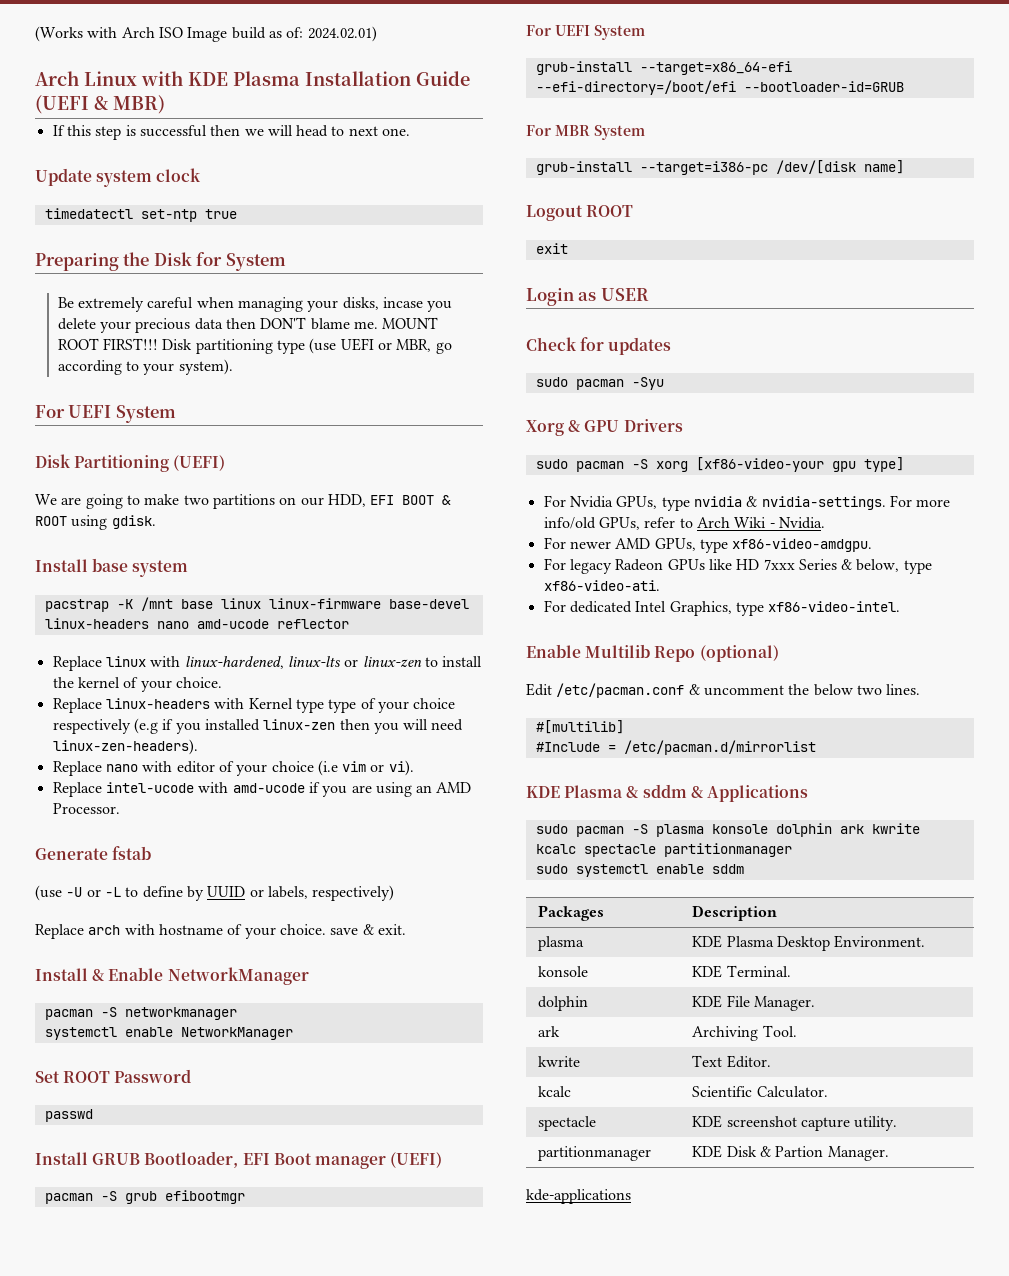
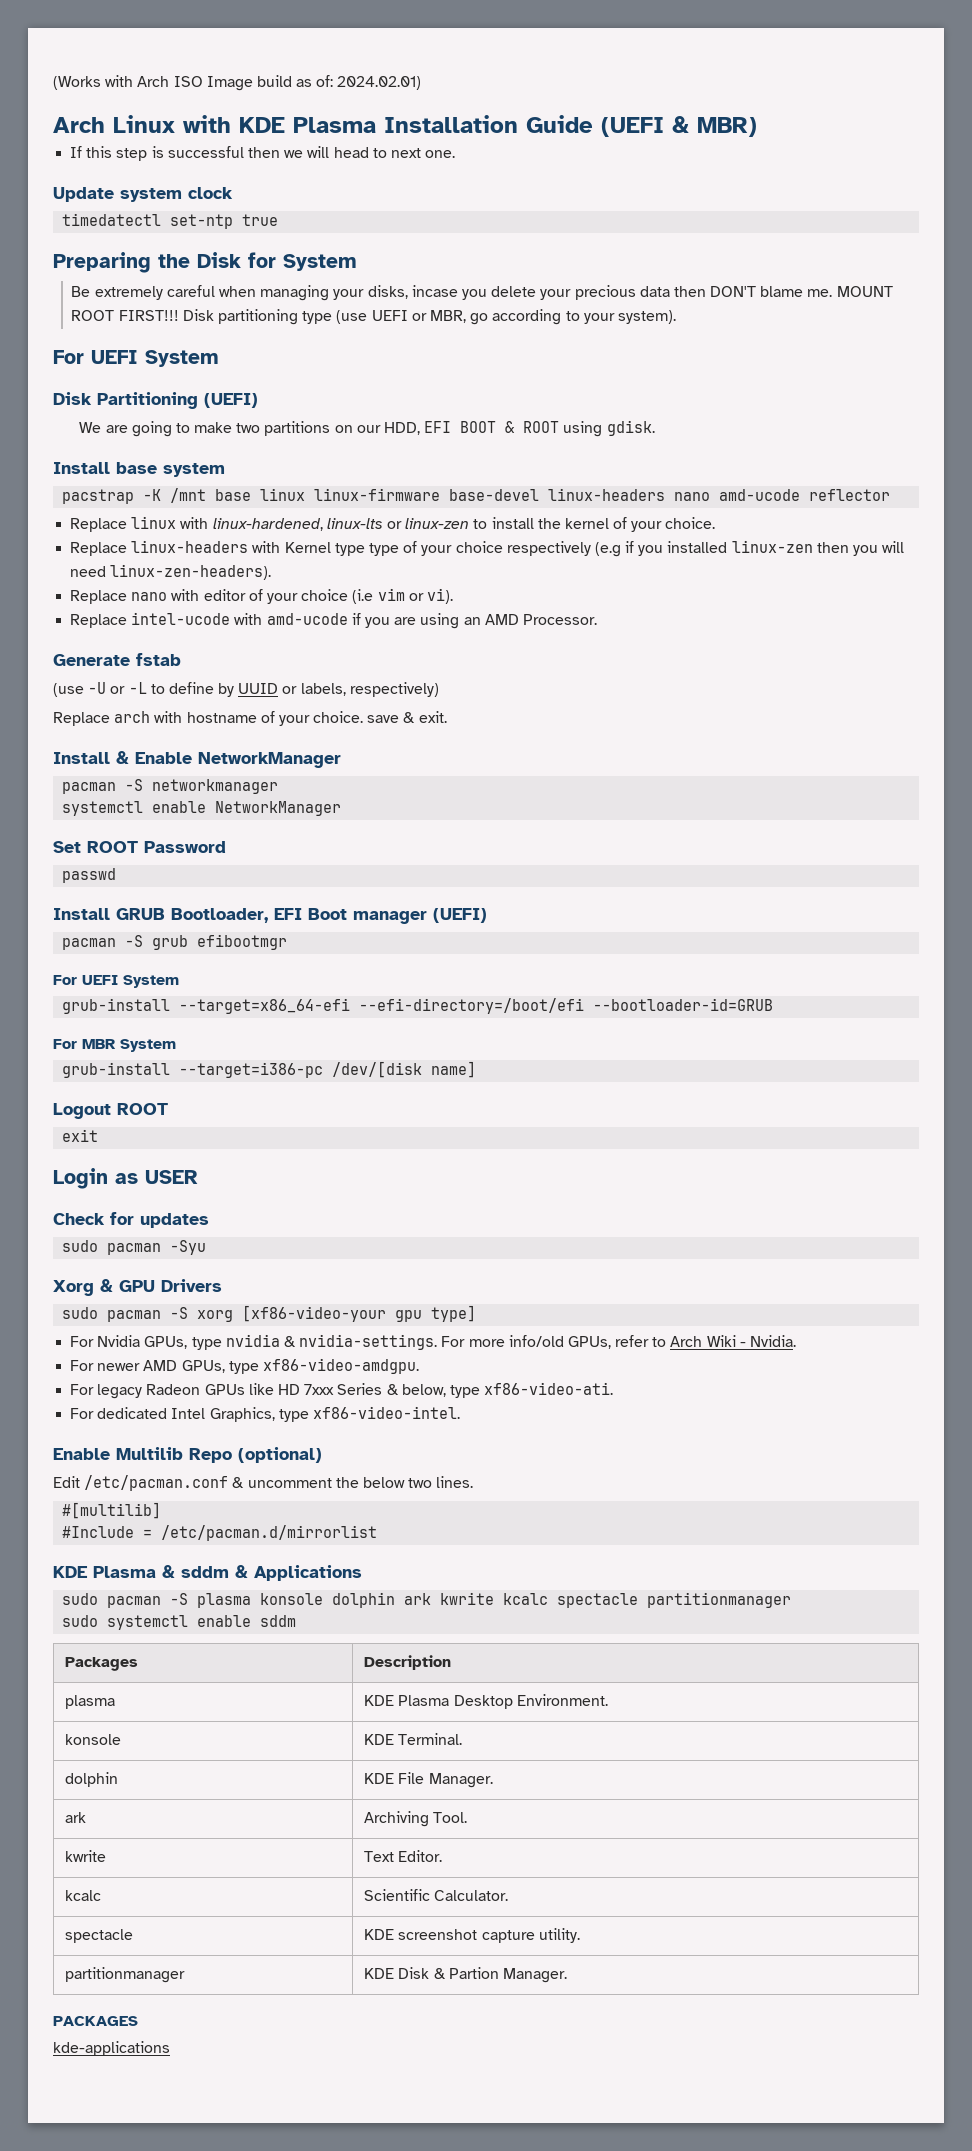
(889, 1153) none -> [53,2016,138,2026] // PACKAGES

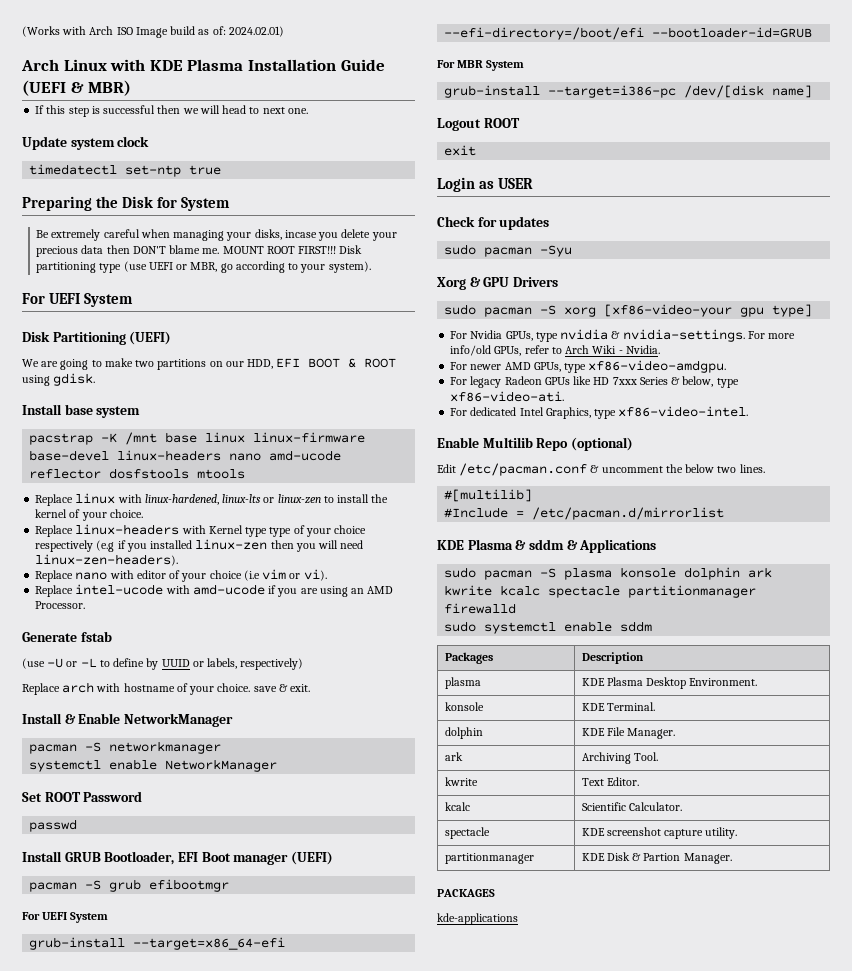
(891, 495) none -> [109,468,246,479] dosfstools mtools
(792, 1600) none -> [444,603,517,614] firewalld

